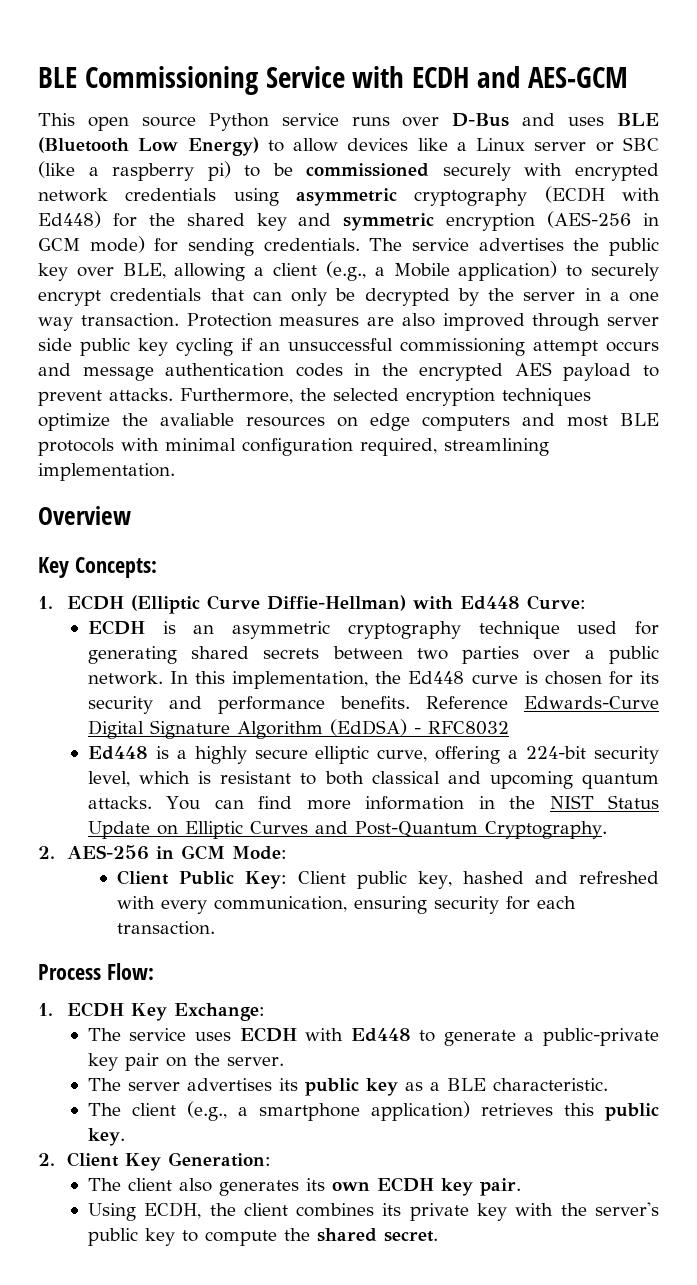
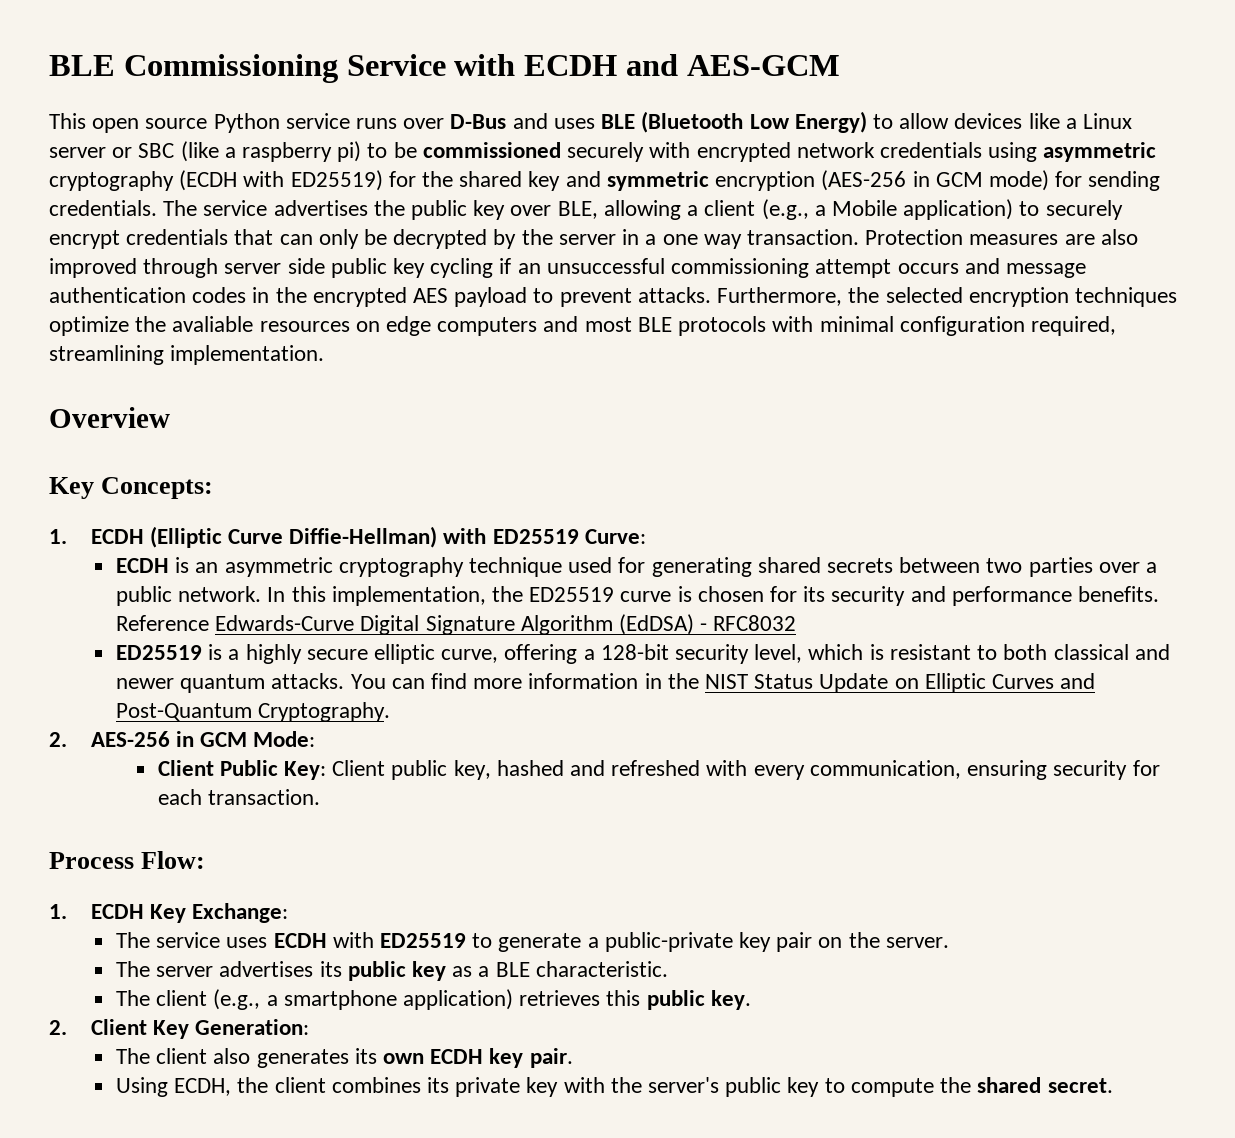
[38,211,101,228] Ed448) -> [290,170,383,191] ED25519)
[460,596,521,610] Ed448 -> [492,529,579,544] ED25519
[408,671,465,684] Ed448 -> [529,587,615,602] ED25519
[87,746,148,760] Ed448 -> [115,645,202,660] ED25519
[526,746,587,759] 224-bit -> [600,644,669,660] 128-bit
[489,771,573,789] upcoming -> [115,678,174,689] newer
[350,1028,411,1042] Ed448 -> [379,933,466,948] ED25519

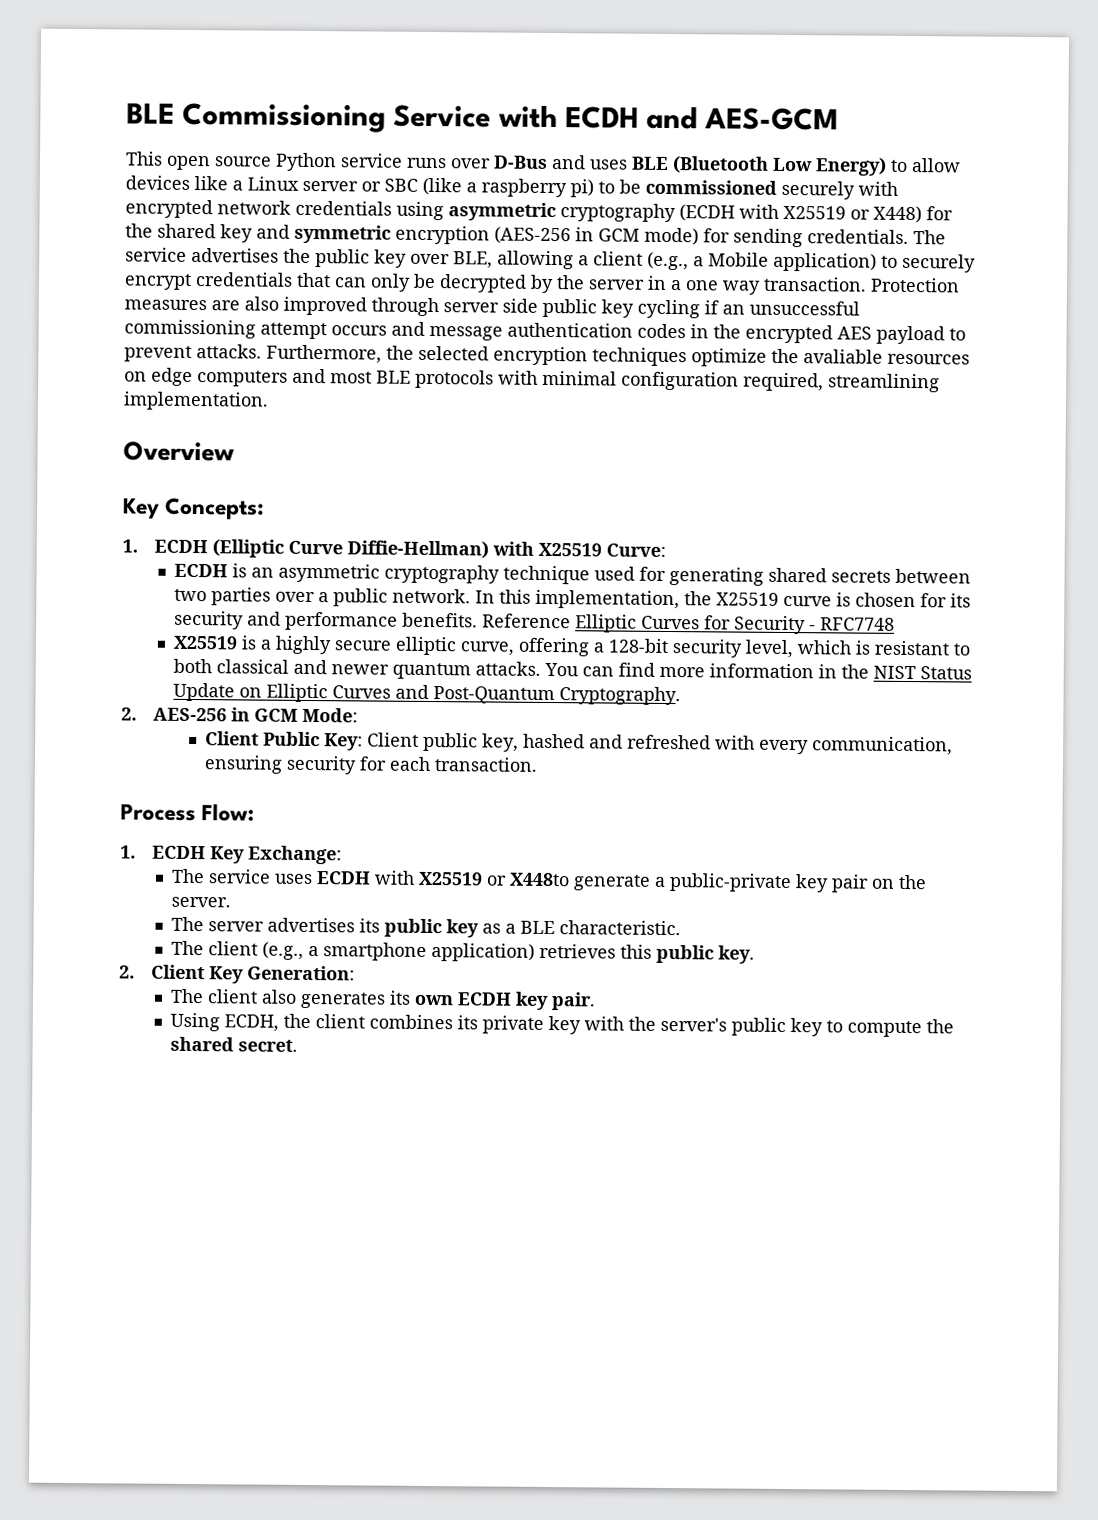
[290,170,383,191] ED25519) -> [783,205,922,224] X25519 or X448)
[492,529,579,544] ED25519 -> [538,542,603,557] X25519
[529,587,615,602] ED25519 -> [715,592,779,606] X25519
[215,614,797,635] [115,645,202,660] Edwards-Curve Digital Signature Algorithm (EdDSA) - RFC8032 // ED25519 -> [574,614,895,635] [172,635,238,650] Elliptic Curves for Security - RFC7748 // X25519
[379,933,493,948] ED25519 to -> [417,871,570,887] X25519 or X448to

